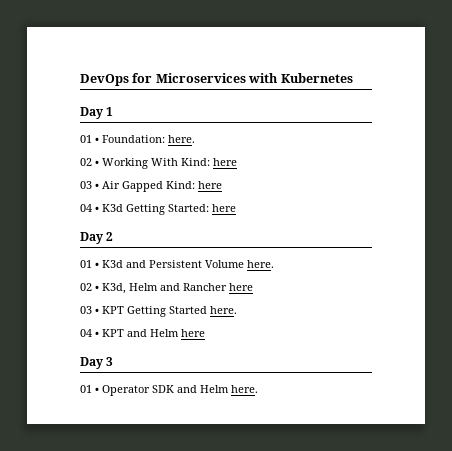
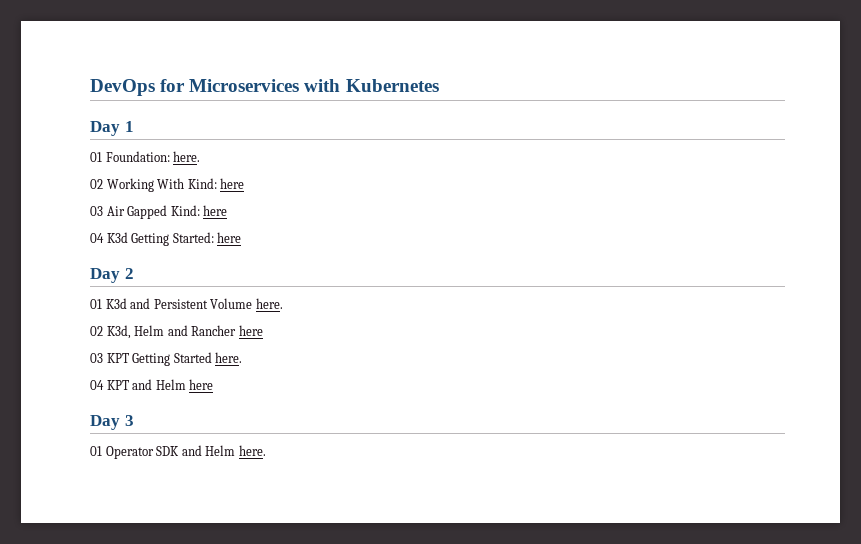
[95,137,99,143] • -> (102, 157) none
[95,160,99,166] • -> (103, 184) none
[95,183,99,189] • -> (103, 211) none
[95,206,99,212] • -> (104, 238) none
[95,262,99,268] • -> (102, 304) none
[95,285,99,291] • -> (103, 331) none
[95,308,99,314] • -> (103, 358) none
[95,331,99,337] • -> (104, 385) none
[95,387,99,393] • -> (102, 451) none

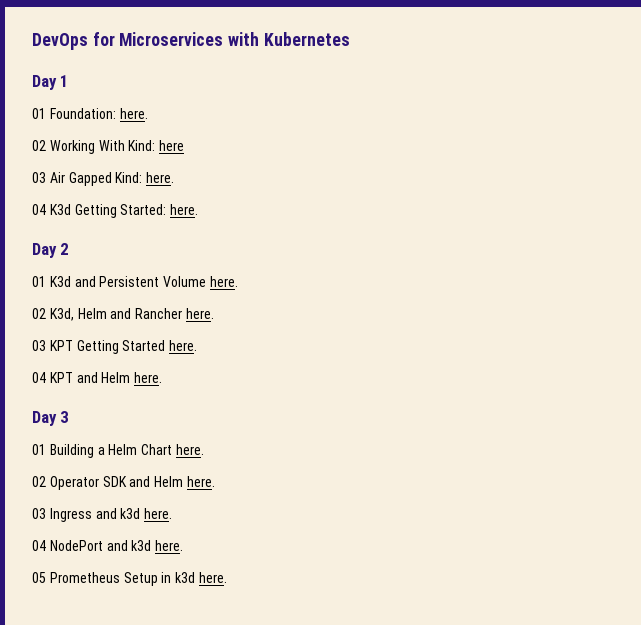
[203,205,228,216] here -> [146,172,175,183] here.
[217,232,242,243] here -> [170,204,199,215] here.
[238,325,263,336] here -> [185,308,214,319] here.
[189,379,214,390] here -> [134,372,163,383] here.
(102, 451) none -> [49,444,204,458] [32,476,46,487] Building a Helm Chart here. // 02
(266, 450) none -> [32,508,173,522] [32,540,184,551] [32,572,227,586] // 03 Ingress and k3d here. // 04 NodePort and k3d here. // 05 Prometheus Setup in k3d here.

